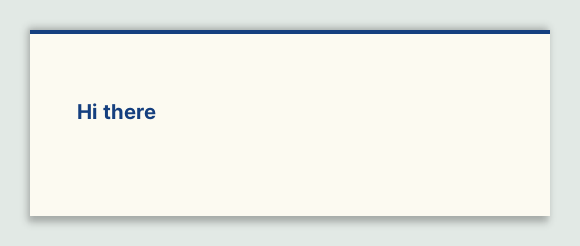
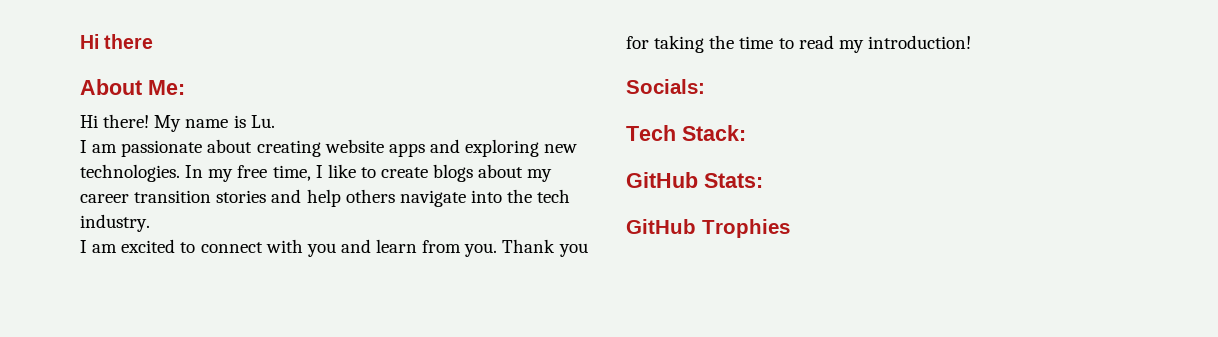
(156, 112) none -> [80,79,185,95] [80,114,275,132] [80,139,578,157] [80,164,553,182] [80,189,571,207] [80,214,150,232] [80,239,588,257] [626,35,971,53] [626,79,705,94] [626,125,746,141] [626,172,763,188] [626,219,790,238] // About Me: // Hi there! My name is Lu. // I am passionate about creating website apps and exploring new technologies. In my free time, I like to create blogs about my career transition stories and help others navigate into the tech industry. // I am excited to connect with you and learn from you. Thank you for taking the time to read my introduction! // Socials: // Tech Stack: // GitHub Stats: // GitHub Trophies

